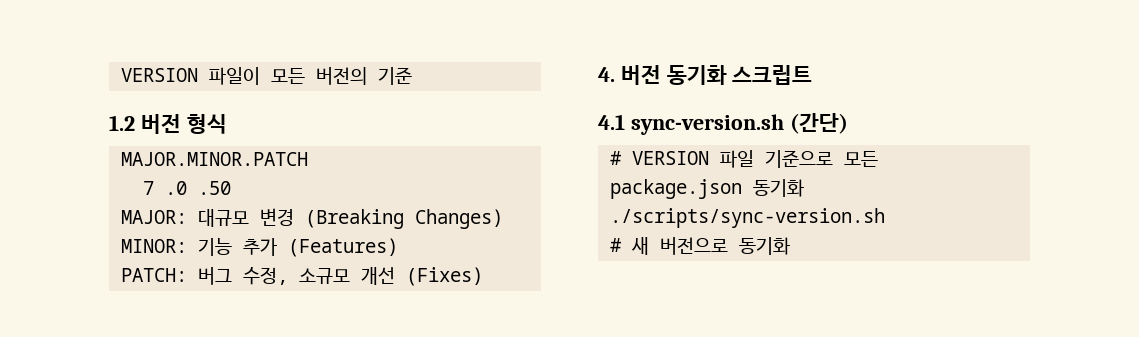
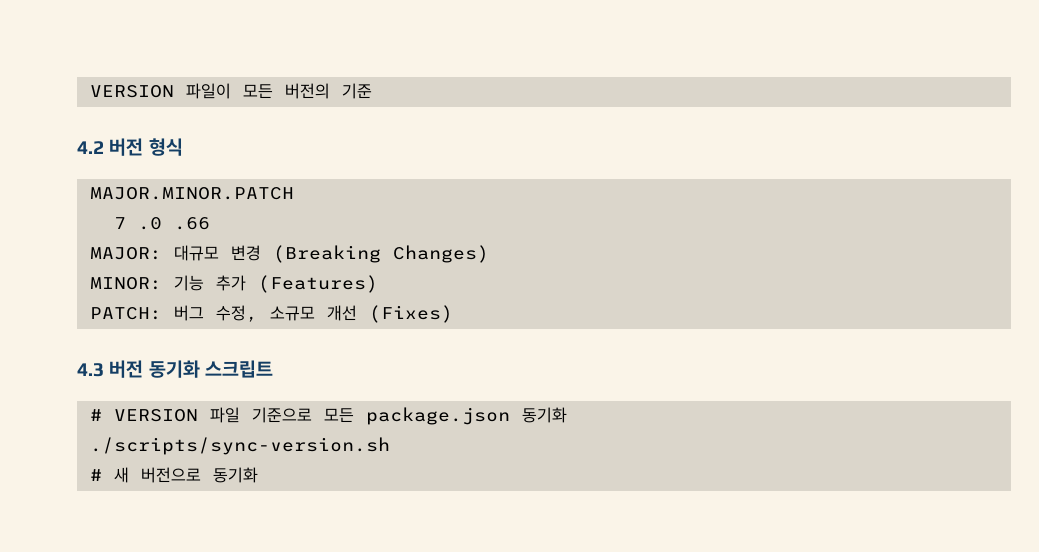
[109,115,135,131] 1.2 -> [77,141,104,154] 4.2
[198,181,231,195] .50 -> [173,217,210,230] .66
[598,67,615,82] 4. -> [77,363,104,377] 4.3
[598,113,848,135] // 4.1 sync-version.sh (간단) -> (273, 369) none

